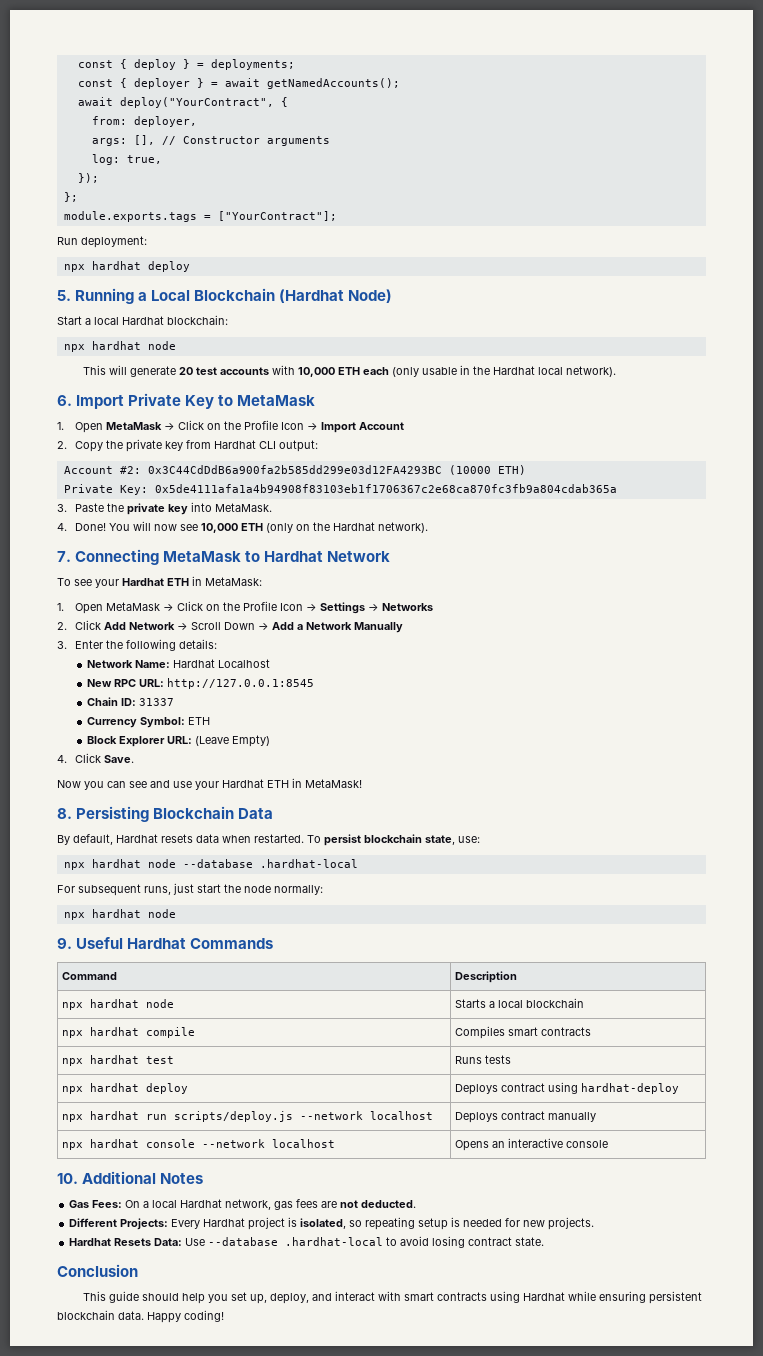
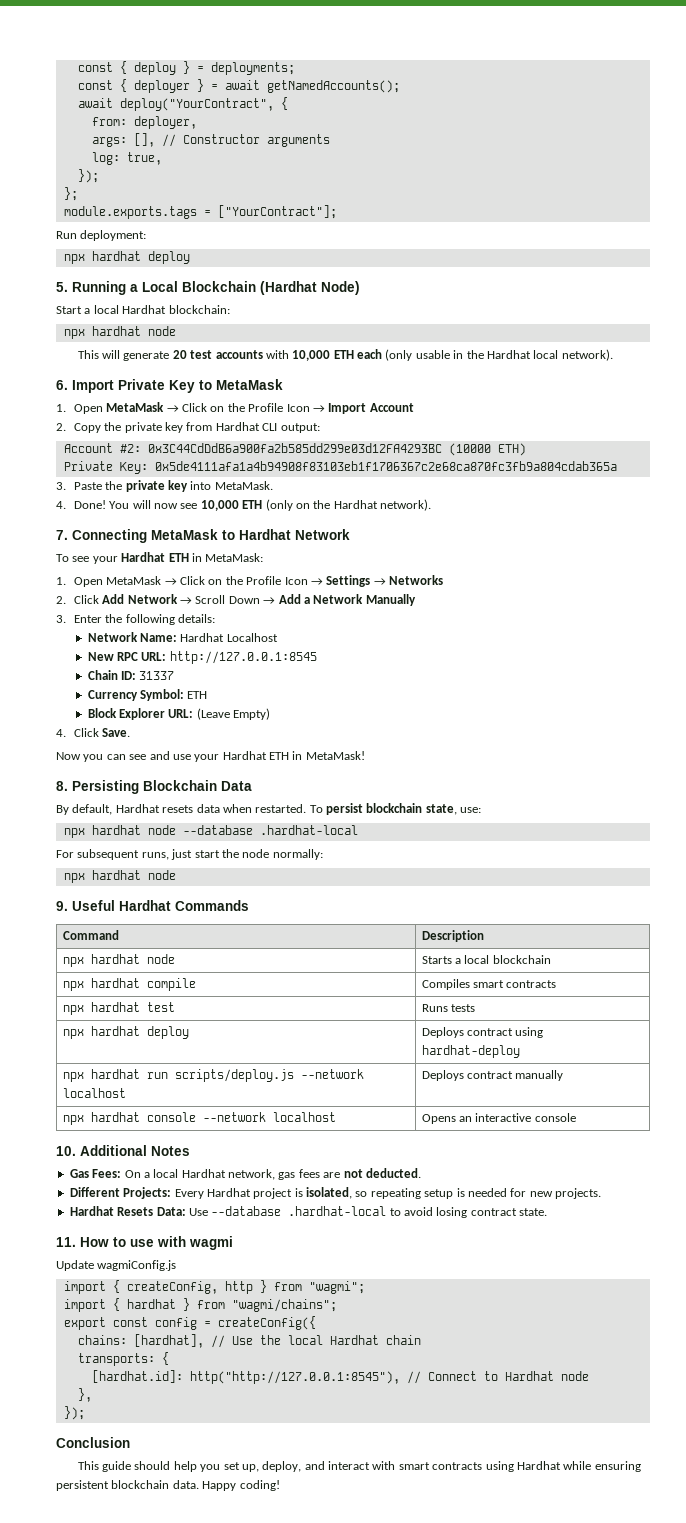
(545, 1241) none -> [56,1236,233,1250] [56,1260,177,1271] [63,1280,365,1294] [63,1298,337,1312] [63,1316,316,1330] [77,1334,421,1348] [77,1352,169,1366] [91,1370,589,1384] [77,1388,92,1402] [63,1406,85,1420] // 11. How to use with wagmi // Update wagmiConfig.js // import { createConfig, http } from "wagmi"; // import { hardhat } from "wagmi/chains"; // export const config = createConfig({ // chains: [hardhat], // Use the local Hardhat chain // transports: { // [hardhat.id]: http("http://127.0.0.1:8545"), // Connect to Hardhat node // }, // });

